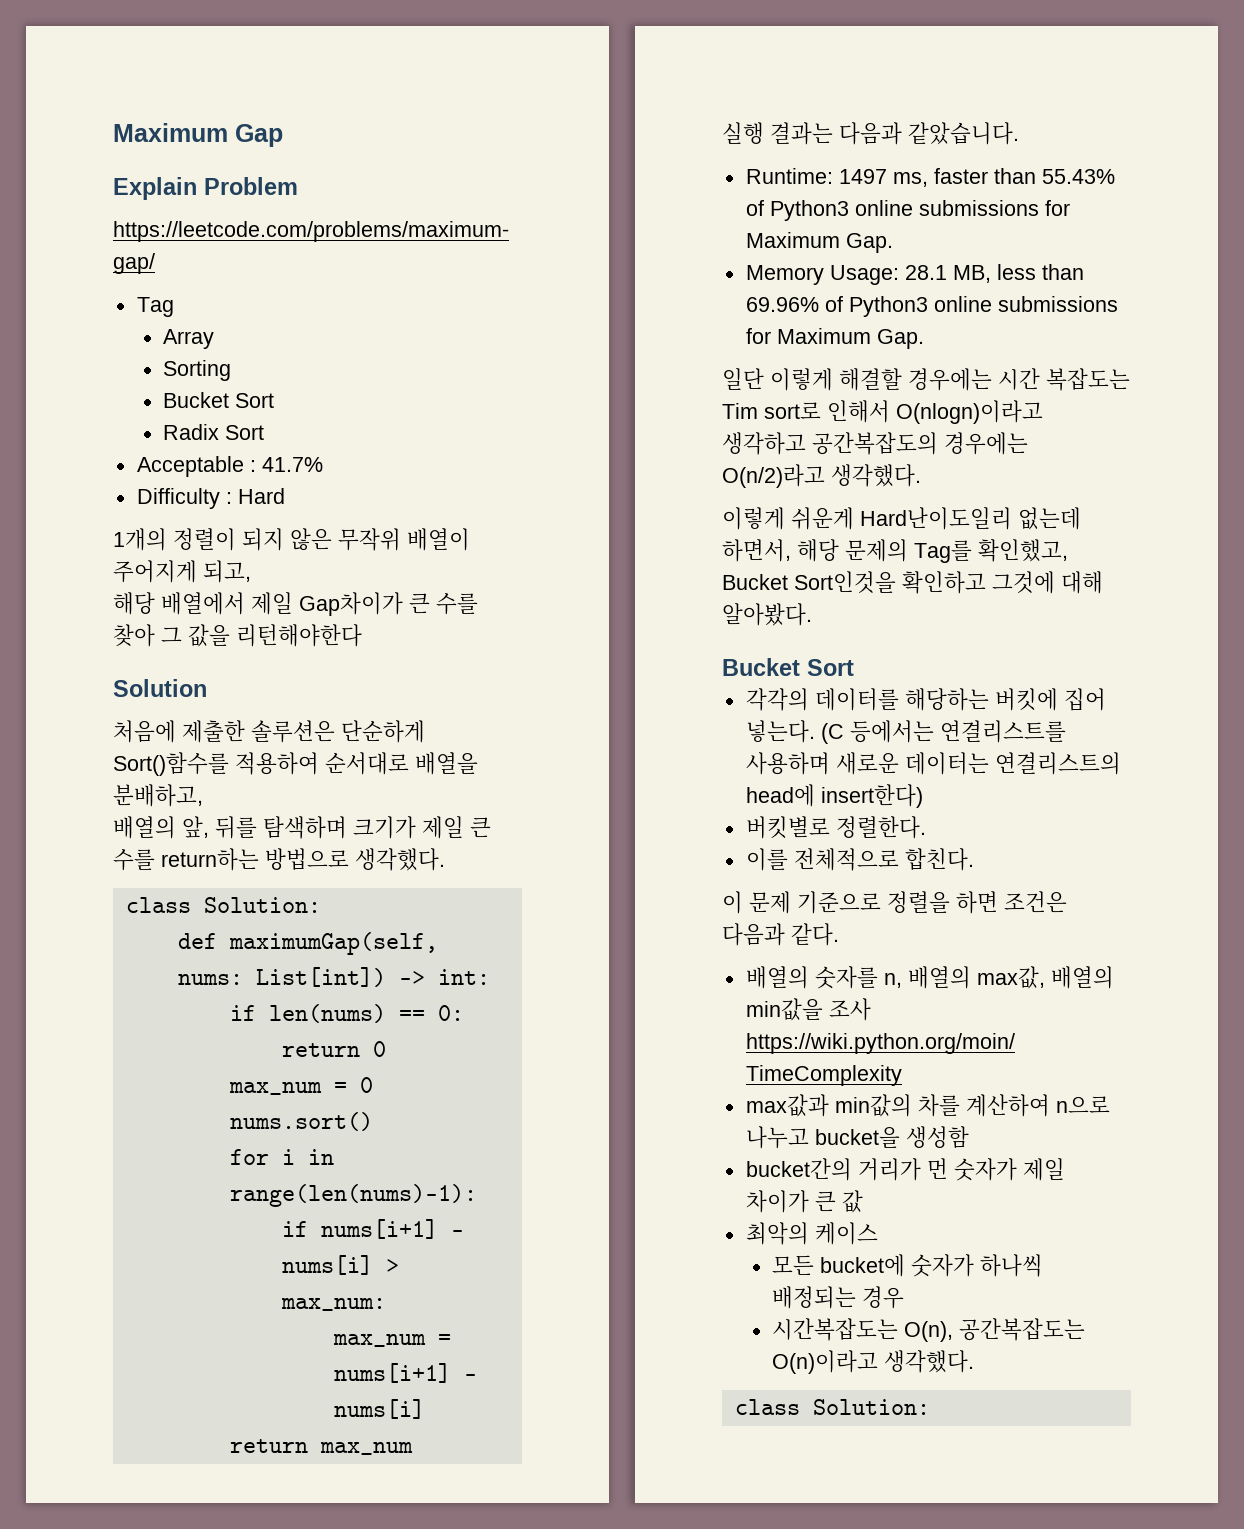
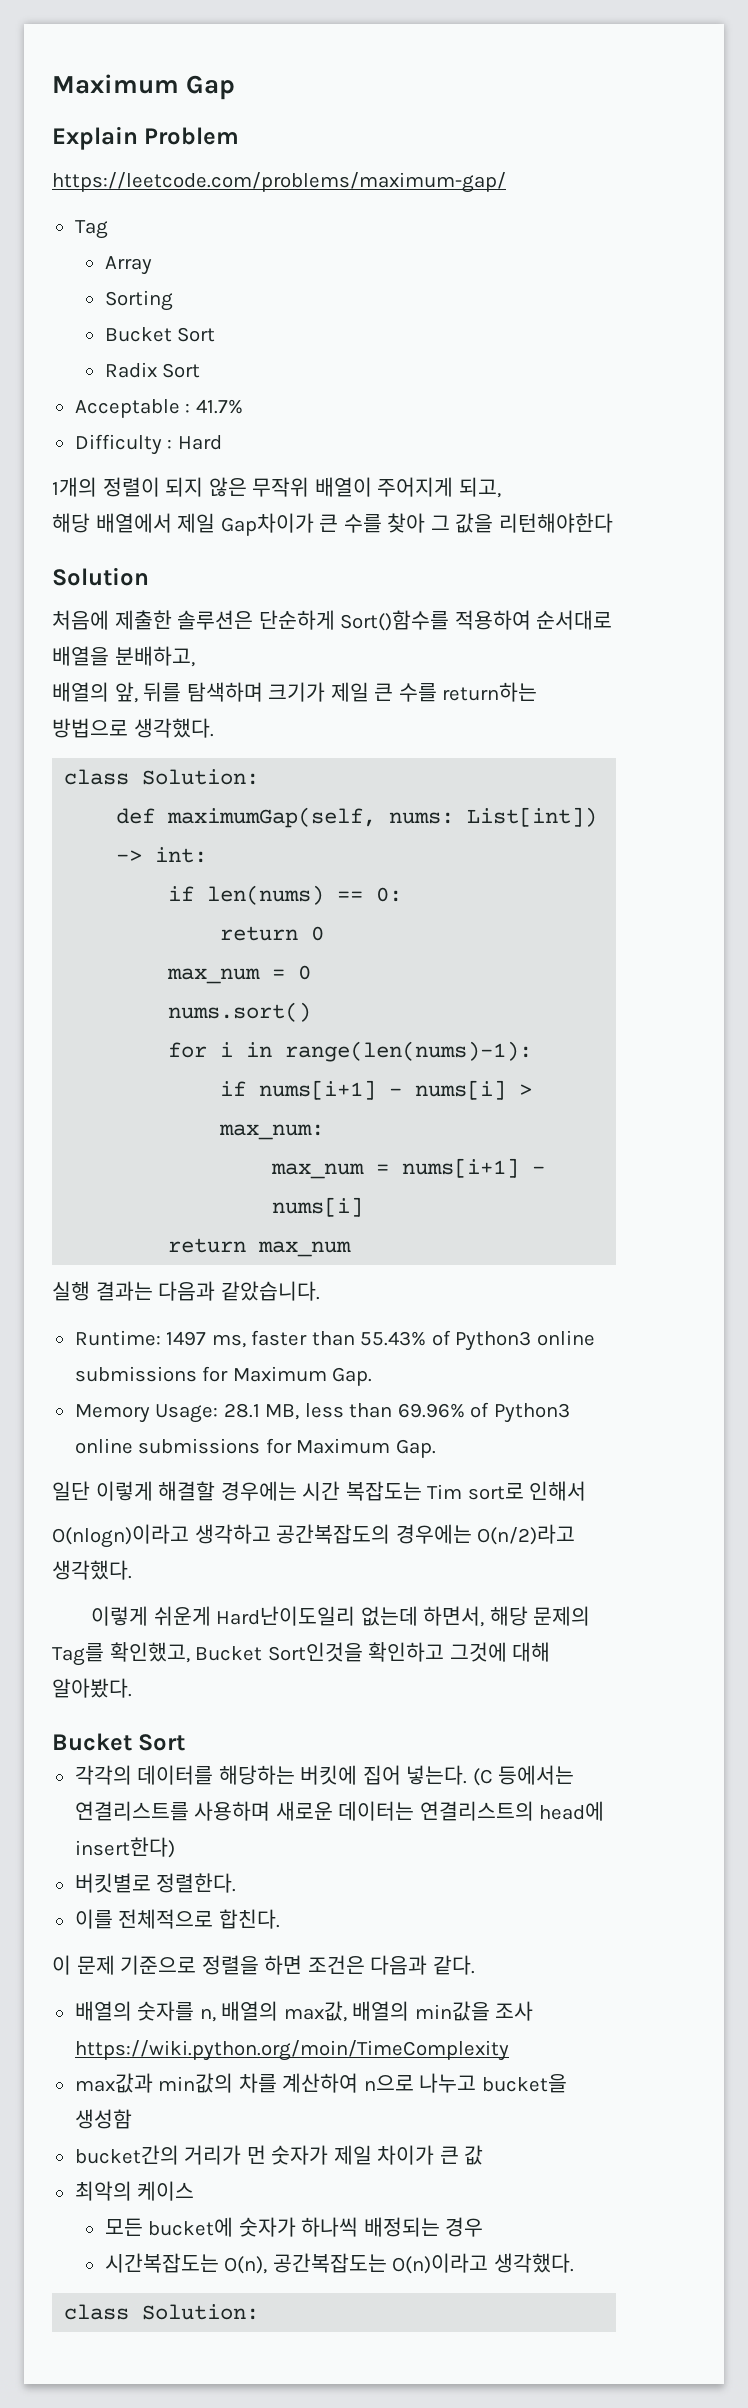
(890, 411) none -> (587, 1491) //

